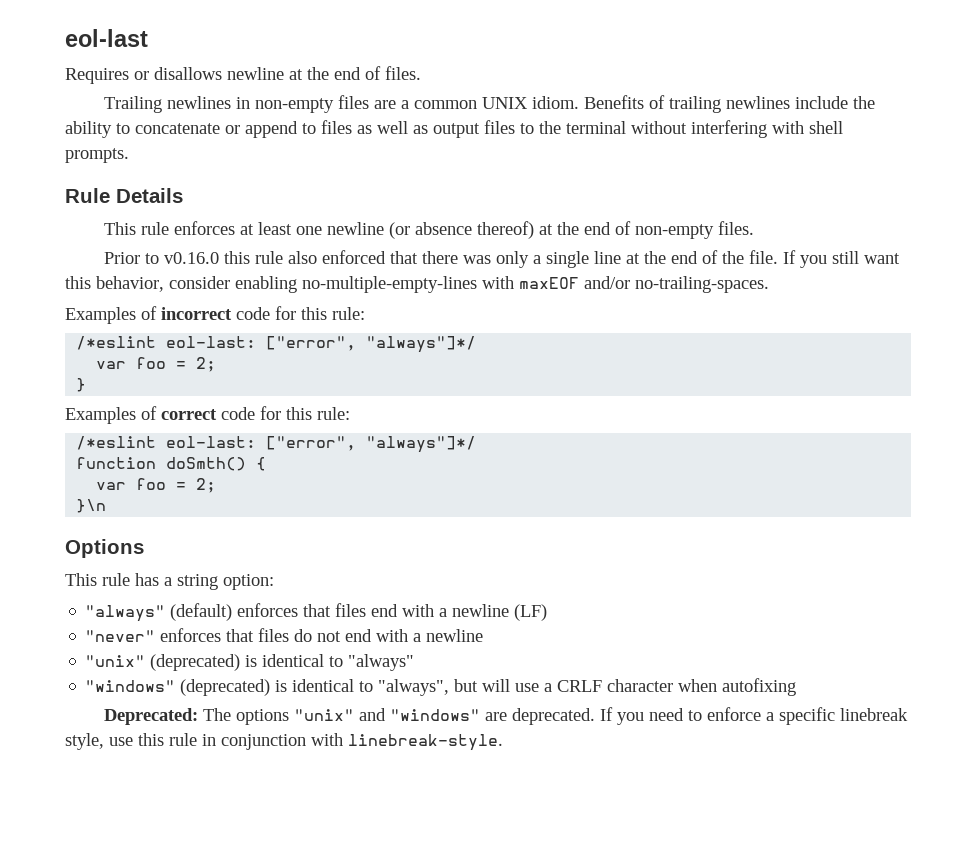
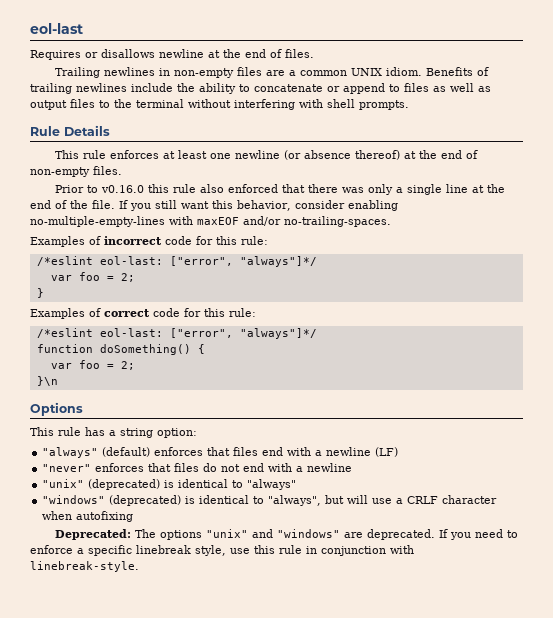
[166,457,247,471] doSmth() -> [99,344,191,355] doSomething()

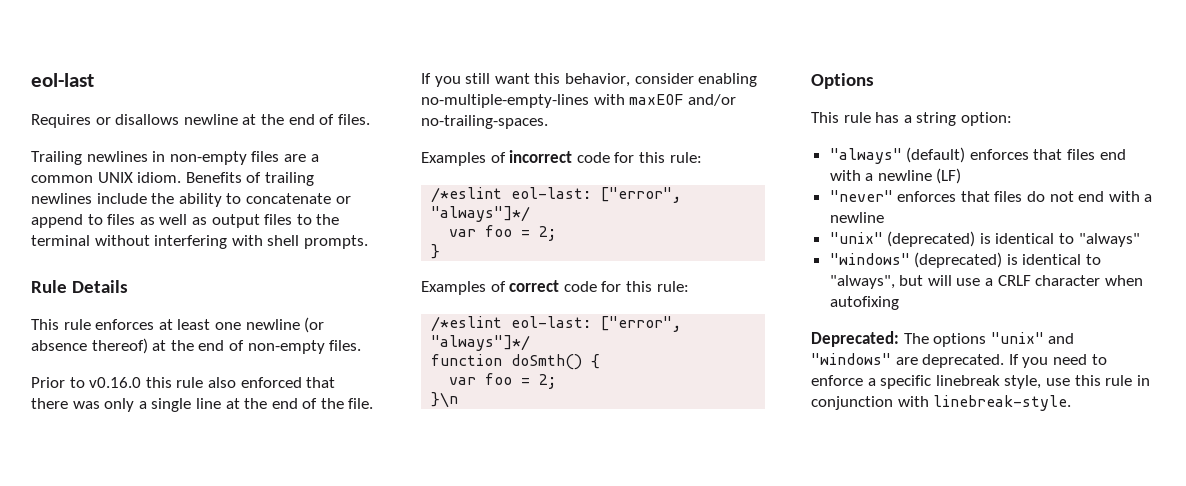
[99,344,191,355] doSomething() -> [511,354,583,370] doSmth()

